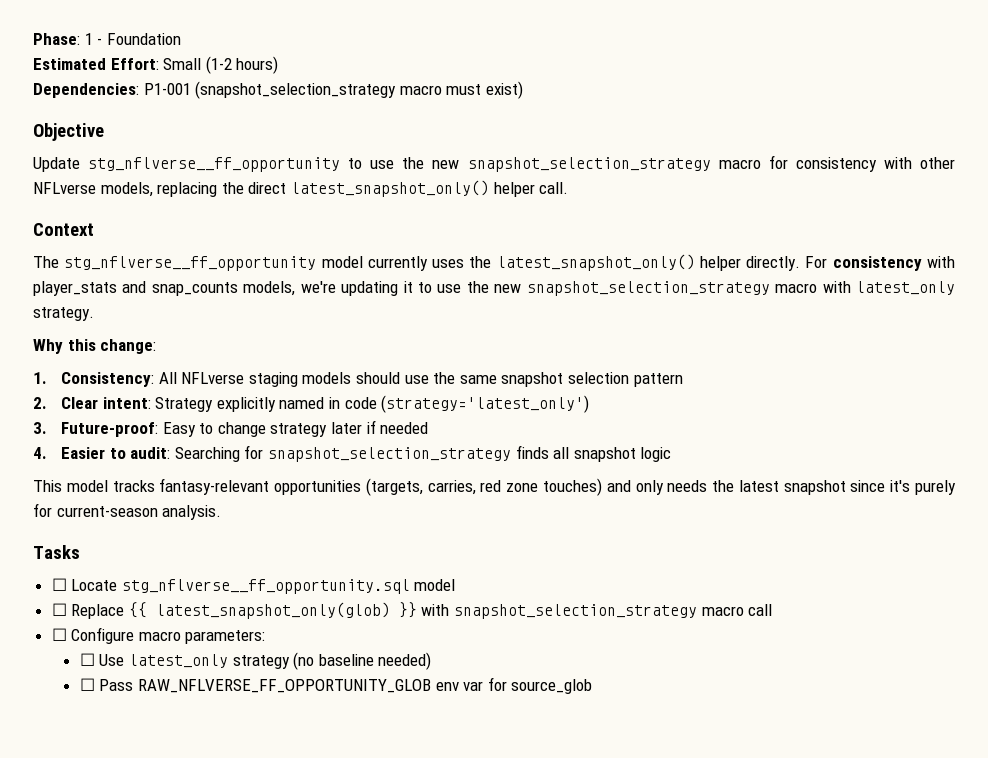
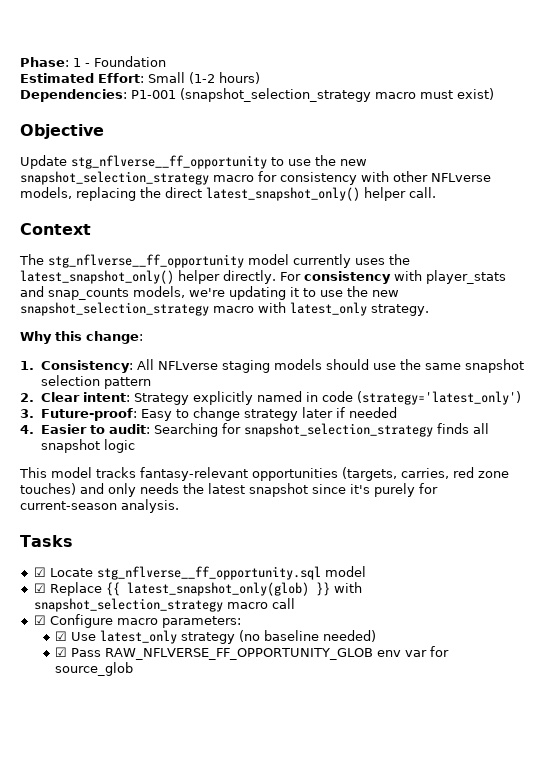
[51,578,67,591] ☐ -> [33,567,46,577] ☑
[51,603,67,616] ☐ -> [33,583,46,593] ☑
[51,628,67,641] ☐ -> [33,615,46,625] ☑
[79,653,95,666] ☐ -> [54,631,67,641] ☑
[79,678,95,691] ☐ -> [54,647,67,657] ☑

